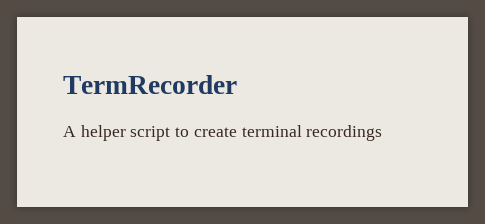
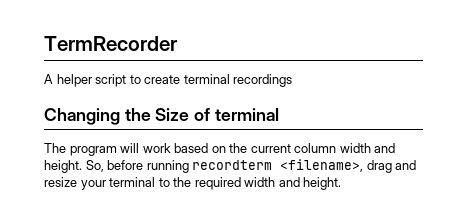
(383, 133) none -> [44,108,279,125] [44,143,396,156] [44,159,417,173] [44,177,342,190] // Changing the Size of terminal // The program will work based on the current column width and height. So, before running recordterm <filename>, drag and resize your terminal to the required width and height.

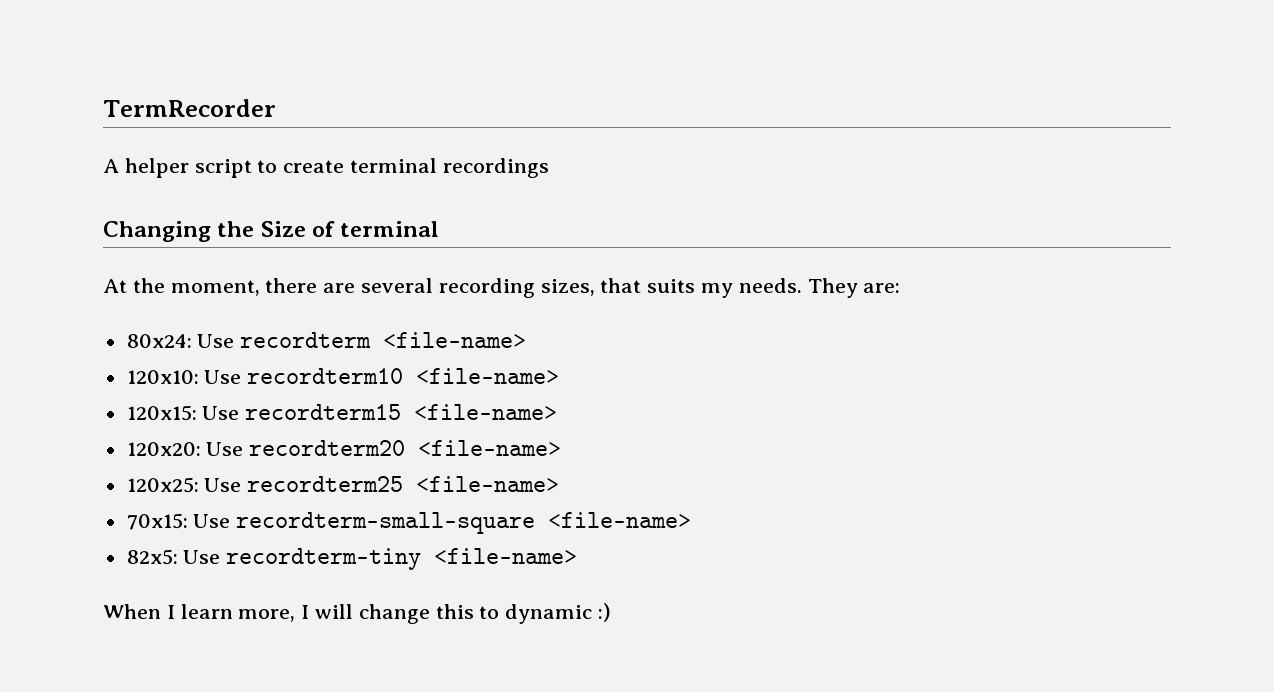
[44,143,396,156] [44,159,417,173] [44,177,342,190] The program will work based on the current column width and height. So, before running recordterm <filename>, drag and resize your terminal to the required width and height. -> [103,278,901,298] [126,332,527,348] [126,368,560,384] [126,404,558,421] [126,440,562,456] [126,476,560,493] [126,512,692,534] [126,548,578,570] [103,603,612,624] At the moment, there are several recording sizes, that suits my needs. They are: // 80x24: Use recordterm <file-name> // 120x10: Use recordterm10 <file-name> // 120x15: Use recordterm15 <file-name> // 120x20: Use recordterm20 <file-name> // 120x25: Use recordterm25 <file-name> // 70x15: Use recordterm-small-square <file-name> // 82x5: Use recordterm-tiny <file-name> // When I learn more, I will change this to dynamic :)

